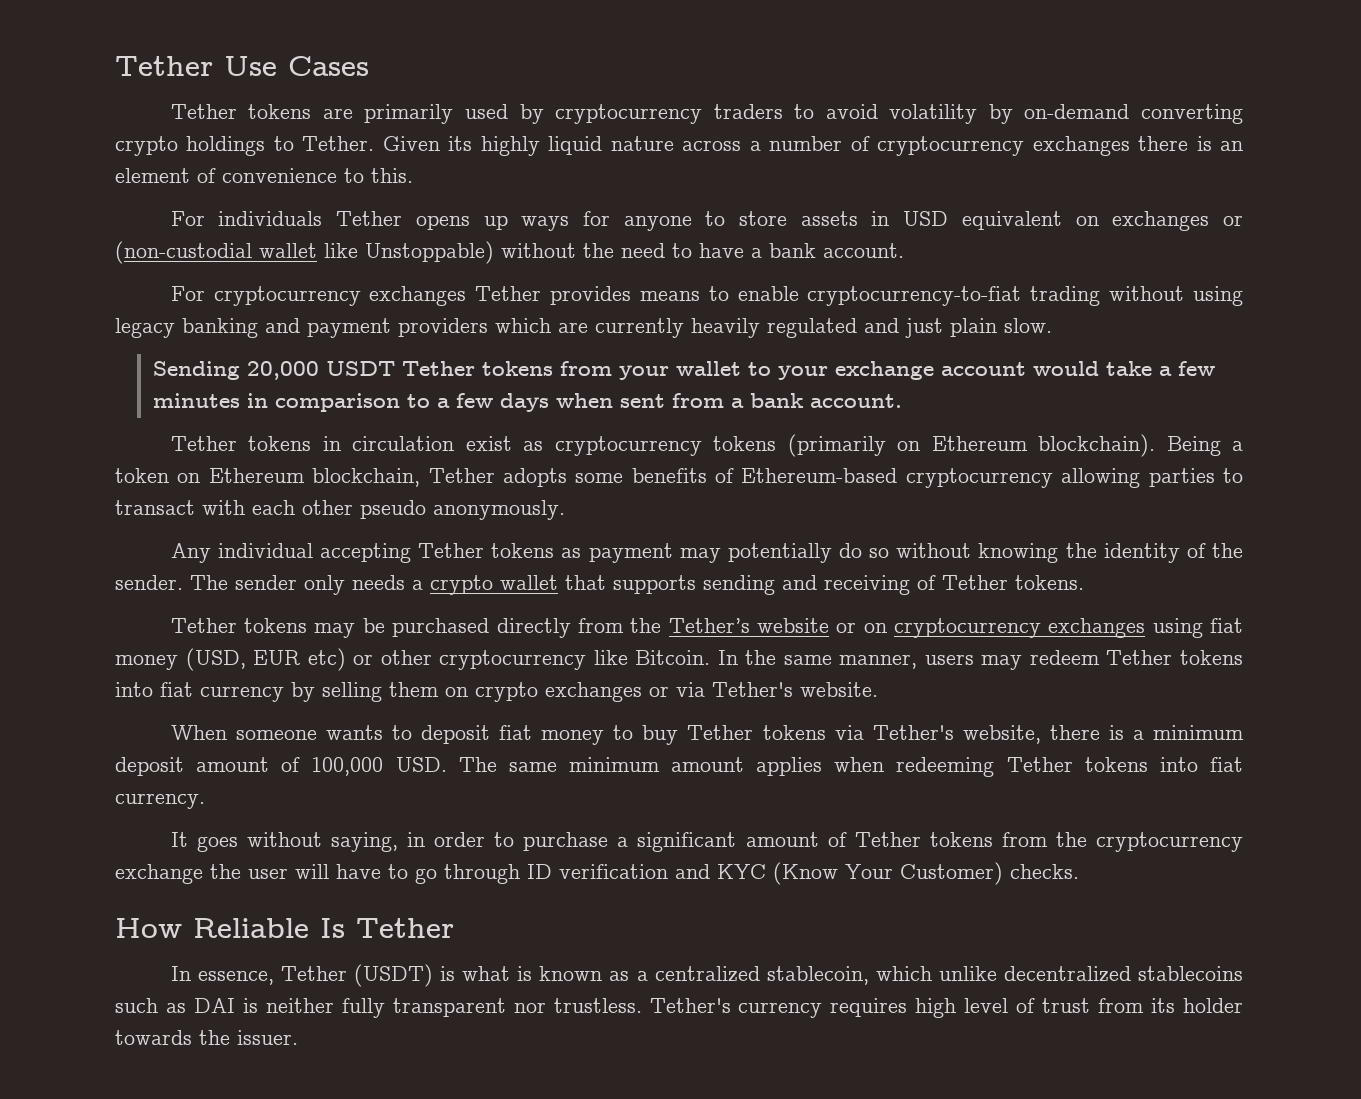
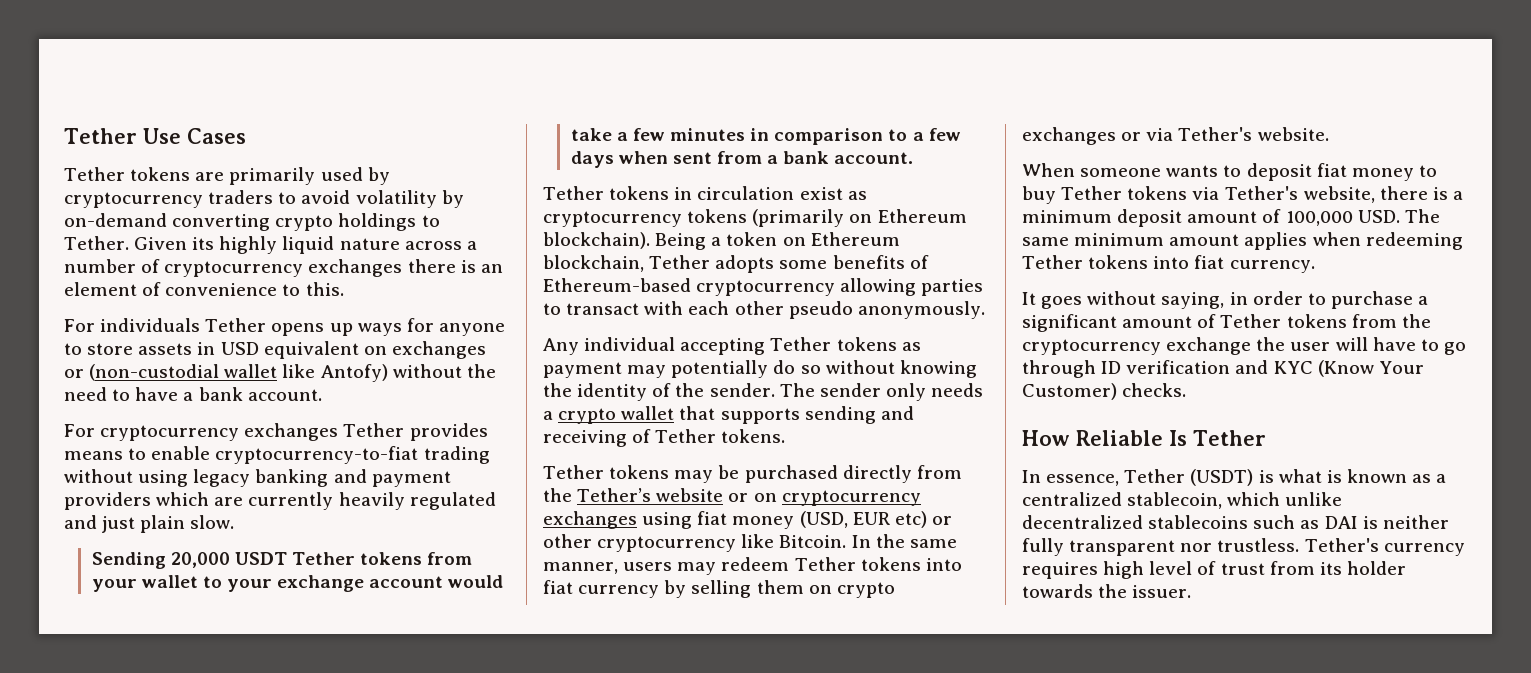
[365,241,494,264] Unstoppable) -> [320,364,388,382] Antofy)

